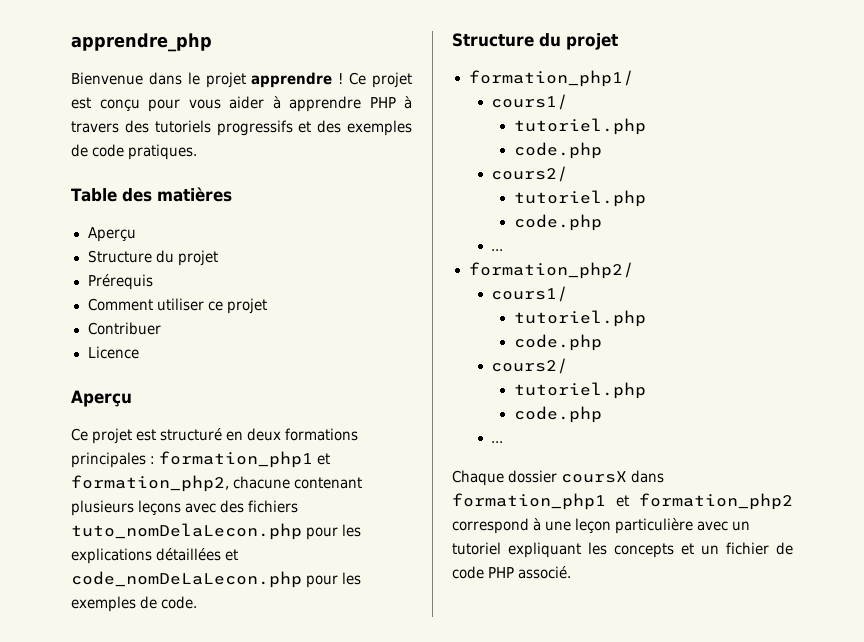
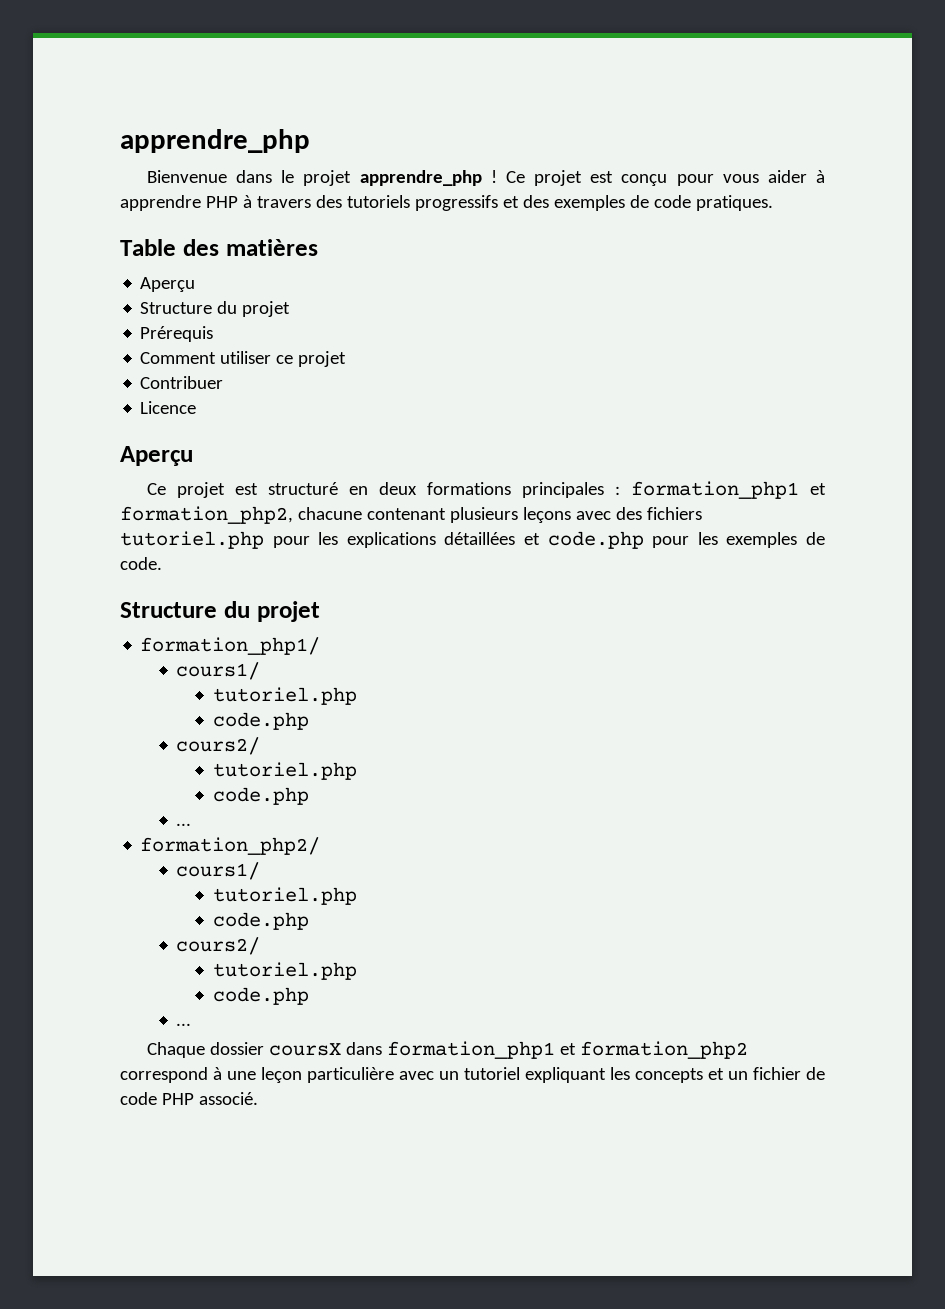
[251,72,333,88] apprendre -> [359,170,482,186] apprendre_php
[71,523,302,540] tuto_nomDelaLecon.php -> [120,531,264,549] tutoriel.php
[71,571,302,588] code_nomDeLaLecon.php -> [547,531,644,549] code.php

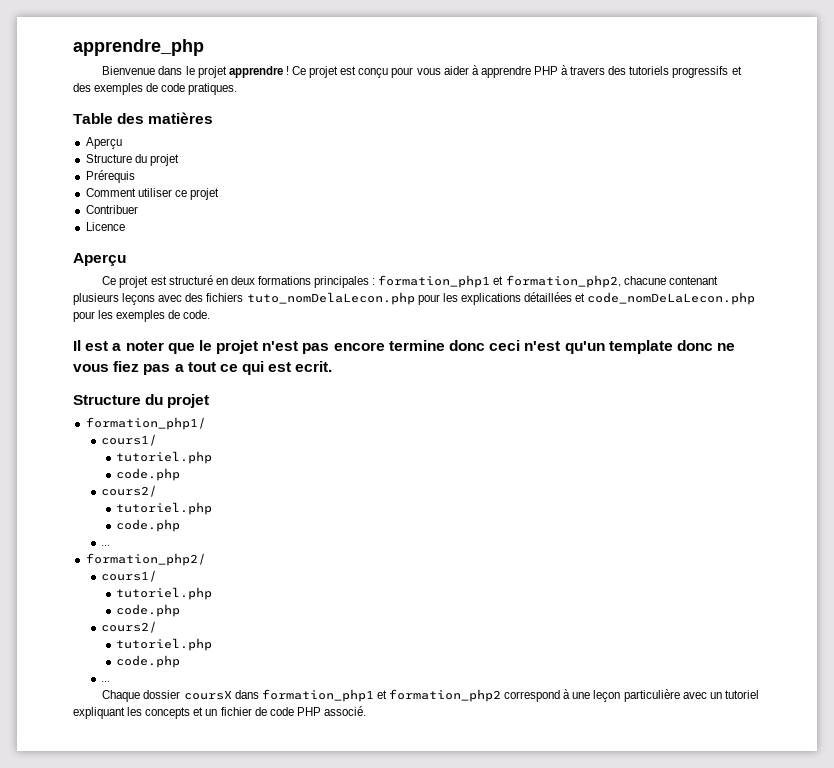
[359,170,482,186] apprendre_php -> [228,66,283,78] apprendre
[120,531,264,549] tutoriel.php -> [246,292,415,305] tuto_nomDelaLecon.php
[547,531,644,549] code.php -> [587,292,756,305] code_nomDeLaLecon.php
(162, 563) none -> [73,340,736,354] [73,361,333,375] // Il est a noter que le projet n'est pas encore termine donc ceci n'est qu'un template donc ne vous fiez pas a tout ce qui est ecrit.

